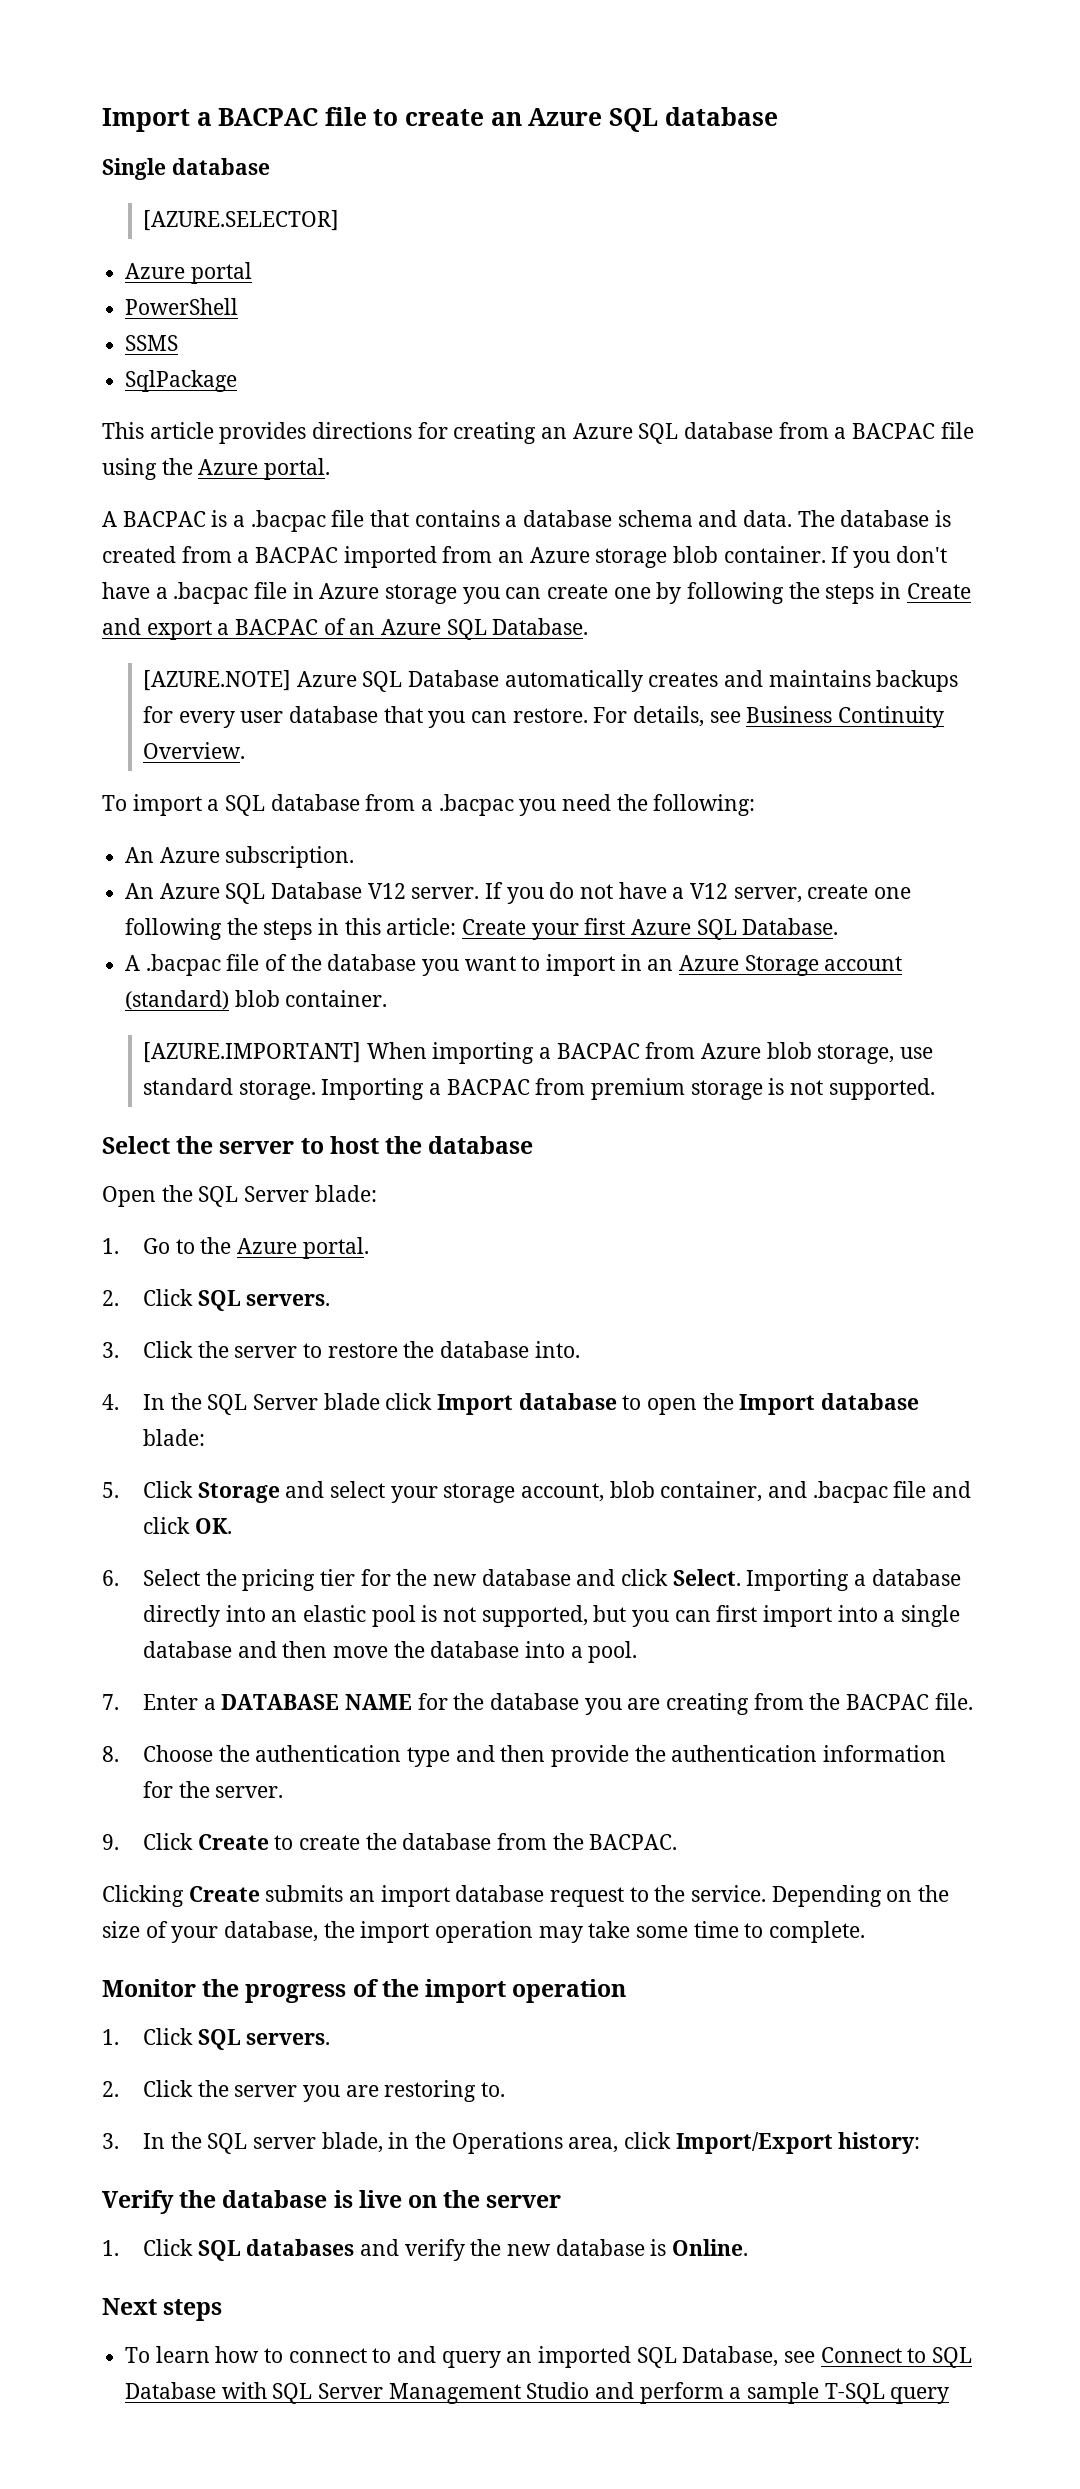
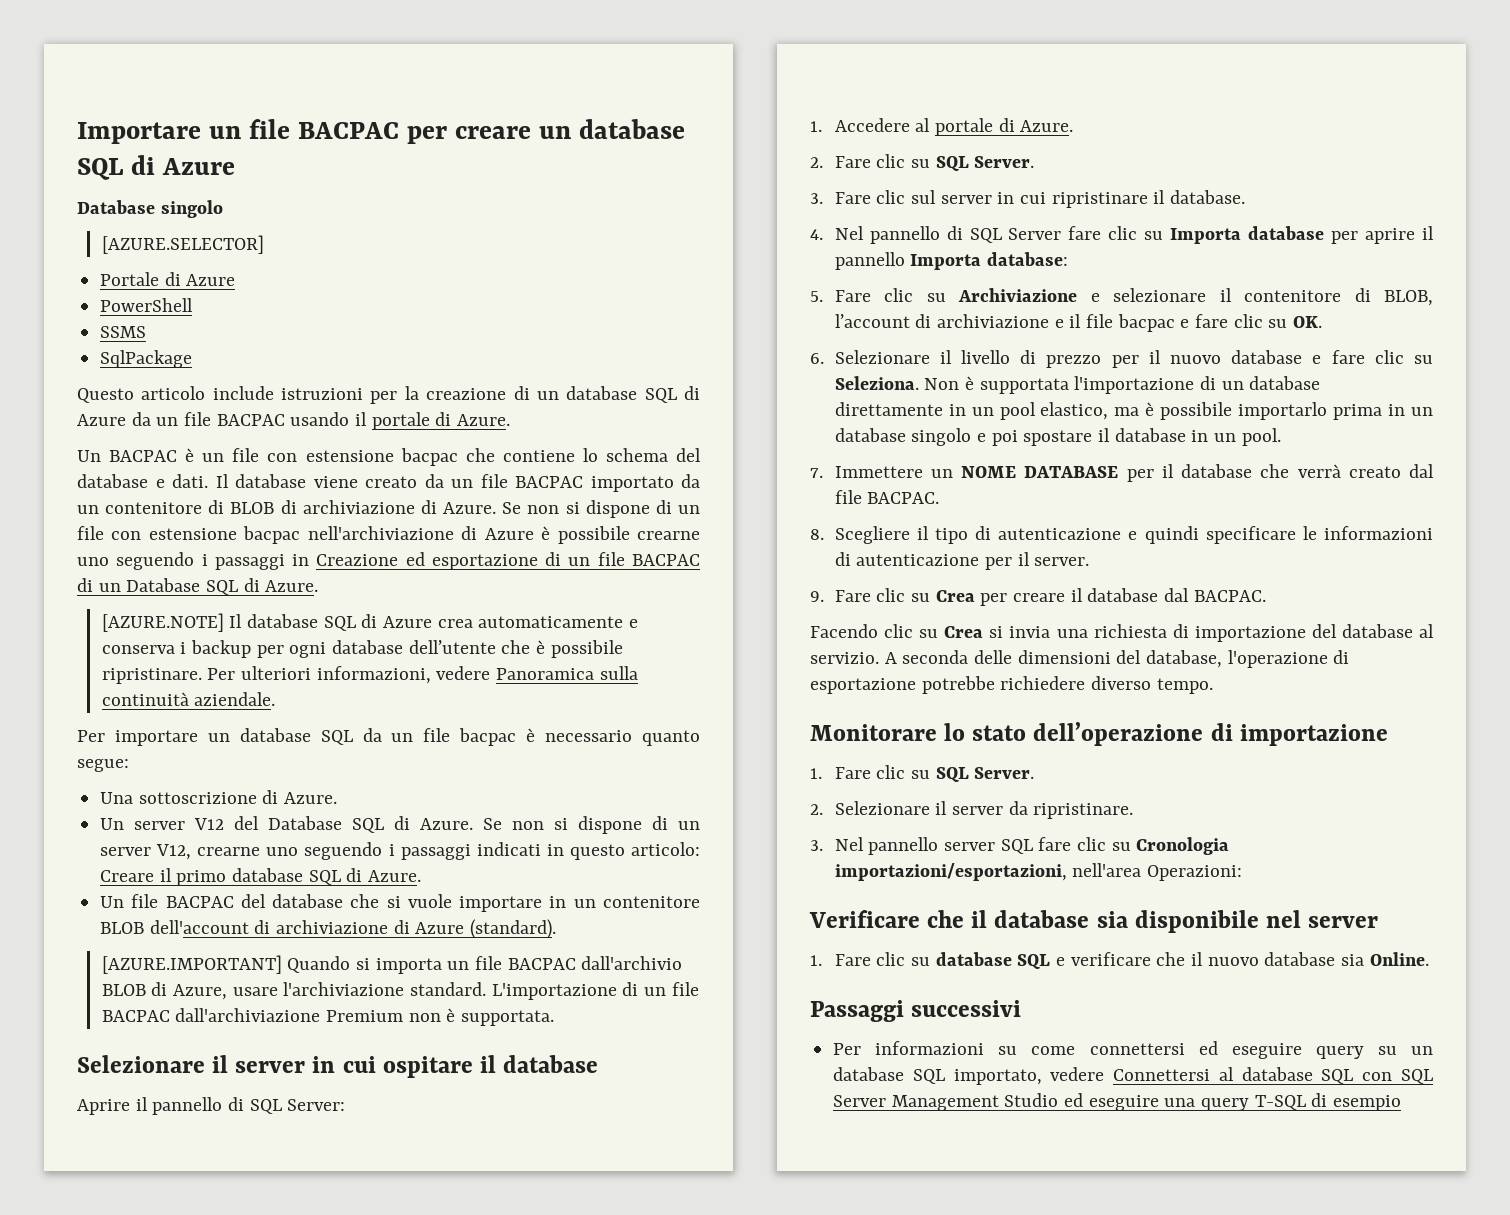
[102,107,778,132] [102,158,270,180] Import a BACPAC file to create an Azure SQL database // Single database -> [77,119,685,144] [77,155,235,180] [77,200,223,218] Importare un file BACPAC per creare un database SQL di Azure // Database singolo
[125,262,252,284] Azure portal -> [100,272,236,286] Portale di Azure
[102,422,974,444] [102,458,331,480] [102,510,952,532] [102,546,947,568] [102,582,971,604] [102,618,589,640] [143,670,959,692] [143,706,945,728] [143,742,246,759] [102,794,756,816] [125,846,355,868] [125,882,912,904] [125,918,839,940] [125,954,903,976] [125,990,388,1010] [143,1042,934,1064] [143,1078,935,1100] [102,1136,534,1154] [102,1185,377,1207] [102,1237,369,1259] [102,1289,331,1311] [102,1341,580,1358] [102,1393,920,1415] [143,1429,206,1446] [102,1481,972,1503] [143,1517,232,1534] [102,1569,961,1591] [143,1605,961,1627] [143,1641,638,1663] [102,1693,973,1715] [102,1745,947,1767] [143,1781,284,1798] [102,1833,678,1850] [102,1885,950,1907] [102,1921,866,1943] [102,1979,627,2003] [102,2028,331,2050] [102,2080,506,2102] [102,2132,921,2154] [102,2190,562,2214] [102,2239,749,2261] [102,2298,223,2321] [125,2346,973,2368] [125,2382,950,2404] This article provides directions for creating an Azure SQL database from a BACPAC file using the Azure portal. // A BACPAC is a .bacpac file that contains a database schema and data. The database is created from a BACPAC imported from an Azure storage blob container. If you don't have a .bacpac file in Azure storage you can create one by following the steps in Create and export a BACPAC of an Azure SQL Database. // [AZURE.NOTE] Azure SQL Database automatically creates and maintains backups for every user database that you can restore. For details, see Business Continuity Overview. // To import a SQL database from a .bacpac you need the following: // An Azure subscription. // An Azure SQL Database V12 server. If you do not have a V12 server, create one following the steps in this article: Create your first Azure SQL Database. // A .bacpac file of the database you want to import in an Azure Storage account (standard) blob container. // [AZURE.IMPORTANT] When importing a BACPAC from Azure blob storage, use standard storage. Importing a BACPAC from premium storage is not supported. // Select the server to host the database // Open the SQL Server blade: // 1. Go to the Azure portal. // 2. Click SQL servers. // 3. Click the server to restore the database into. // 4. In the SQL Server blade click Import database to open the Import database blade: // 5. Click Storage and select your storage account, blob container, and .bacpac file and click OK. // 6. Select the pricing tier for the new database and click Select. Importing a database directly into an elastic pool is not supported, but you can first import into a single database and then move the database into a pool. // 7. Enter a DATABASE NAME for the database you are creating from the BACPAC file. // 8. Choose the authentication type and then provide the authentication information for the server. // 9. Click Create to create the database from the BACPAC. // Clicking Create submits an import database request to the service. Depending on the size of your database, the import operation may take some time to complete. // Monitor the progress of the import operation // 1. Click SQL servers. // 2. Click the server you are restoring to. // 3. In the SQL server blade, in the Operations area, click Import/Export history: // Verify the database is live on the server // 1. Click SQL databases and verify the new database is Online. // Next steps // To learn how to connect to and query an imported SQL Database, see Connect to SQL Database with SQL Server Management Studio and perform a sample T-SQL query -> [77,386,701,404] [77,412,511,430] [77,448,701,466] [77,474,700,492] [77,500,700,518] [77,526,701,544] [77,552,700,570] [77,578,319,595] [101,613,639,632] [101,640,623,658] [101,666,638,684] [101,692,276,706] [77,728,701,746] [77,759,129,772] [100,790,338,804] [100,816,700,834] [100,842,700,860] [100,868,422,886] [100,894,700,912] [100,919,557,939] [101,955,683,974] [101,982,699,1000] [101,1008,555,1026] [77,1055,599,1078] [77,1097,346,1115] [810,118,1074,136] [810,154,1035,171] [810,190,1246,208] [810,226,1434,244] [834,252,1069,270] [810,288,1433,306] [834,314,1323,332] [810,350,1433,368] [834,376,1321,394] [834,402,1434,420] [834,428,1281,446] [810,464,1434,482] [834,490,940,504] [810,526,1433,544] [834,552,1090,570] [810,588,1266,606] [810,624,1434,642] [810,650,1350,668] [810,676,1213,694] [810,722,1388,746] [810,765,1035,782] [810,801,1134,819] [810,837,1230,855] [834,863,1243,881] [809,910,1379,933] [810,952,1429,969] [810,1000,1022,1022] [833,1041,1433,1059] [833,1067,1433,1085] [833,1093,1402,1111] Questo articolo include istruzioni per la creazione di un database SQL di Azure da un file BACPAC usando il portale di Azure. // Un BACPAC è un file con estensione bacpac che contiene lo schema del database e dati. Il database viene creato da un file BACPAC importato da un contenitore di BLOB di archiviazione di Azure. Se non si dispone di un file con estensione bacpac nell'archiviazione di Azure è possibile crearne uno seguendo i passaggi in Creazione ed esportazione di un file BACPAC di un Database SQL di Azure. // [AZURE.NOTE] Il database SQL di Azure crea automaticamente e conserva i backup per ogni database dell’utente che è possibile ripristinare. Per ulteriori informazioni, vedere Panoramica sulla continuità aziendale. // Per importare un database SQL da un file bacpac è necessario quanto segue: // Una sottoscrizione di Azure. // Un server V12 del Database SQL di Azure. Se non si dispone di un server V12, crearne uno seguendo i passaggi indicati in questo articolo: Creare il primo database SQL di Azure. // Un file BACPAC del database che si vuole importare in un contenitore BLOB dell'account di archiviazione di Azure (standard). // [AZURE.IMPORTANT] Quando si importa un file BACPAC dall'archivio BLOB di Azure, usare l'archiviazione standard. L'importazione di un file BACPAC dall'archiviazione Premium non è supportata. // Selezionare il server in cui ospitare il database // Aprire il pannello di SQL Server: // 1. Accedere al portale di Azure. // 2. Fare clic su SQL Server. // 3. Fare clic sul server in cui ripristinare il database. // 4. Nel pannello di SQL Server fare clic su Importa database per aprire il pannello Importa database: // 5. Fare clic su Archiviazione e selezionare il contenitore di BLOB, l’account di archiviazione e il file bacpac e fare clic su OK. // 6. Selezionare il livello di prezzo per il nuovo database e fare clic su Seleziona. Non è supportata l'importazione di un database direttamente in un pool elastico, ma è possibile importarlo prima in un database singolo e poi spostare il database in un pool. // 7. Immettere un NOME DATABASE per il database che verrà creato dal file BACPAC. // 8. Scegliere il tipo di autenticazione e quindi specificare le informazioni di autenticazione per il server. // 9. Fare clic su Crea per creare il database dal BACPAC. // Facendo clic su Crea si invia una richiesta di importazione del database al servizio. A seconda delle dimensioni del database, l'operazione di esportazione potrebbe richiedere diverso tempo. // Monitorare lo stato dell’operazione di importazione // 1. Fare clic su SQL Server. // 2. Selezionare il server da ripristinare. // 3. Nel pannello server SQL fare clic su Cronologia importazioni/esportazioni, nell'area Operazioni: // Verificare che il database sia disponibile nel server // 1. Fare clic su database SQL e verificare che il nuovo database sia Online. // Passaggi successivi // Per informazioni su come connettersi ed eseguire query su un database SQL importato, vedere Connettersi al database SQL con SQL Server Management Studio ed eseguire una query T-SQL di esempio

